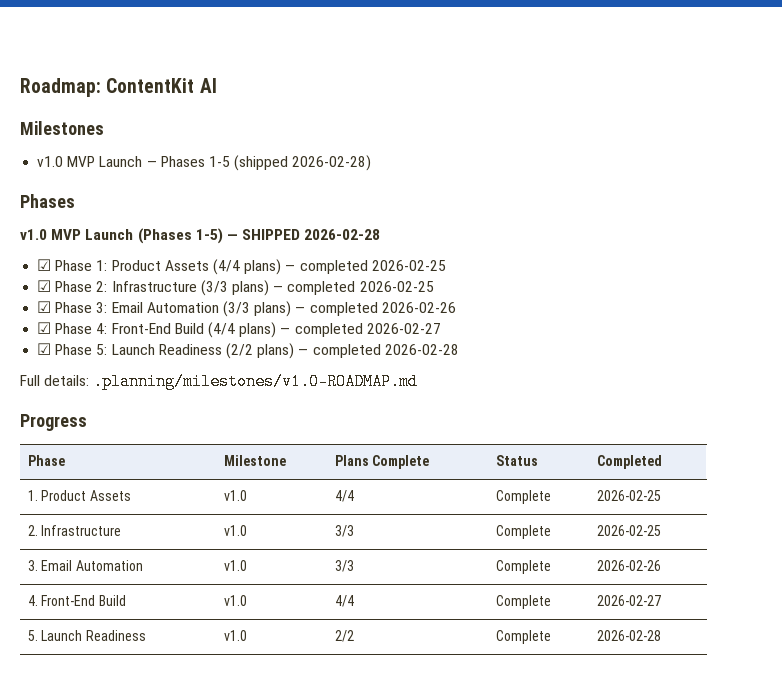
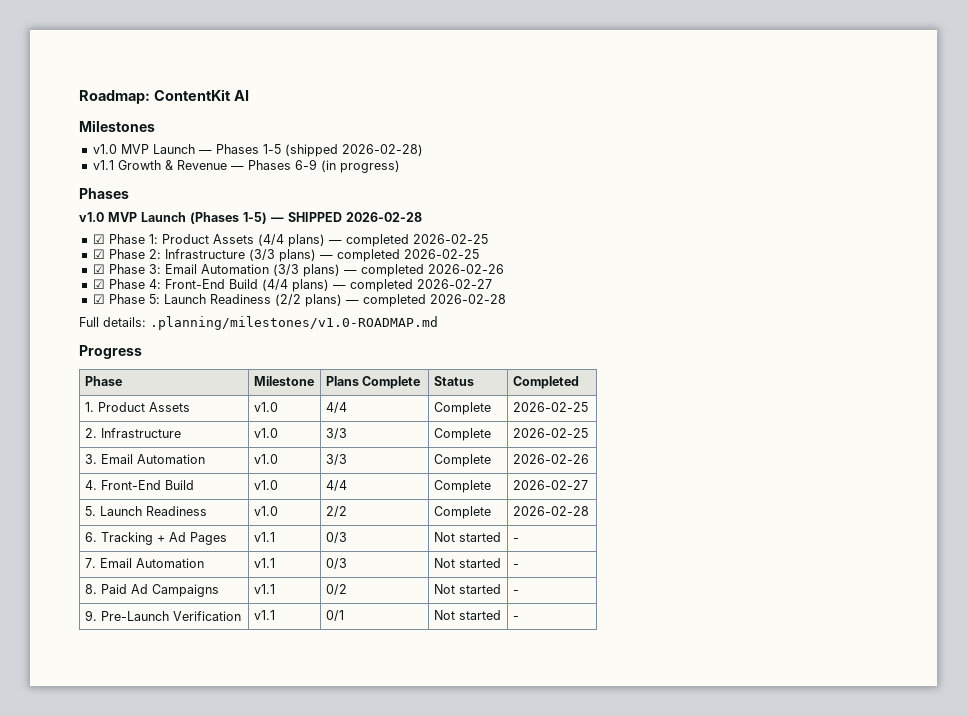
(372, 163) none -> [92,159,400,173] // v1.1 Growth & Revenue — Phases 6-9 (in progress)
(661, 635) none -> [84,532,227,545] [253,532,275,542] [325,532,347,543] [433,532,501,542] [512,538,519,542] [84,558,204,568] [253,558,275,568] [325,558,347,569] [433,558,501,568] [512,564,519,568] [84,584,219,597] [253,584,275,594] [325,584,347,595] [433,584,501,594] [512,590,519,594] [84,610,241,621] [253,610,275,620] [325,610,344,621] [433,610,501,620] [512,616,519,620] // 6. Tracking + Ad Pages | v1.1 | 0/3 | Not started | - // 7. Email Automation | v1.1 | 0/3 | Not started | - // 8. Paid Ad Campaigns | v1.1 | 0/2 | Not started | - // 9. Pre-Launch Verification | v1.1 | 0/1 | Not started | -

